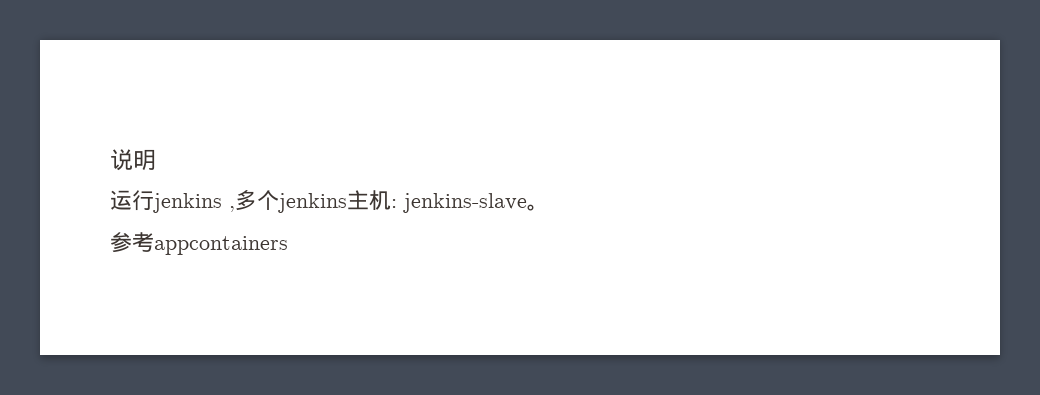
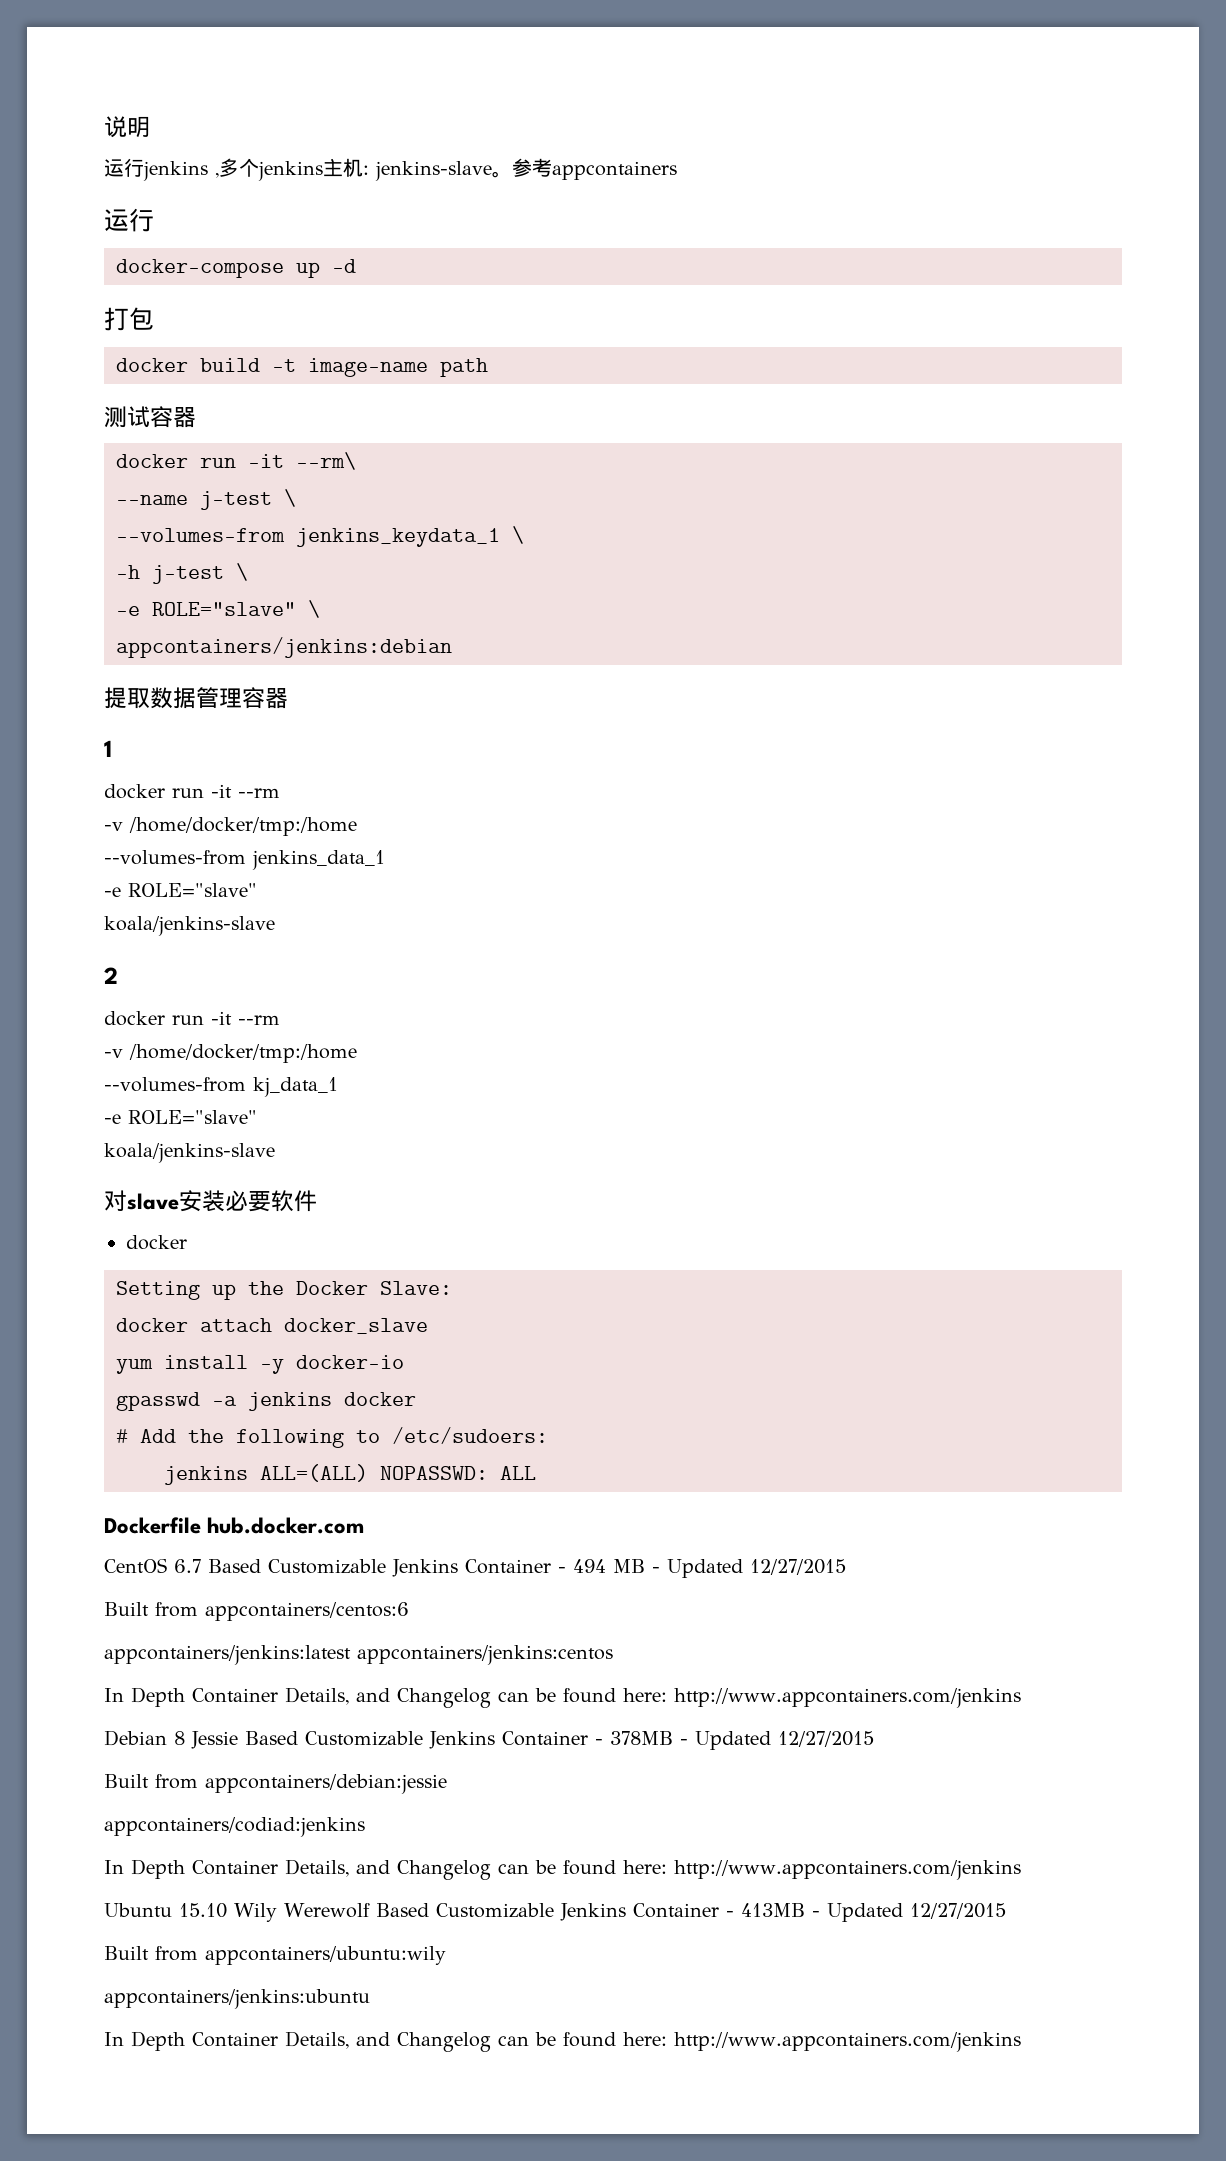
(549, 207) // -> (512, 174) none
(288, 245) none -> [104,208,154,232] [116,259,356,278] [104,307,154,331] [116,358,488,377] [104,406,196,428] [116,452,356,470] [116,489,296,510] [116,526,524,547] [116,563,248,584] [116,600,320,618] [116,637,452,658] [104,687,288,709] [104,740,112,757] [104,784,280,799] [104,817,357,836] [104,850,385,870] [104,883,257,897] [104,916,275,936] [104,967,118,984] [104,1011,280,1026] [104,1044,357,1063] [104,1077,338,1097] [104,1110,257,1124] [104,1143,275,1163] [104,1190,317,1212] [126,1235,187,1250] [116,1281,452,1300] [116,1318,428,1334] [116,1355,404,1374] [116,1392,416,1411] [116,1427,548,1448] [164,1464,536,1485] [104,1517,365,1534] [104,1558,846,1578] [104,1602,409,1621] [104,1645,613,1665] [104,1687,1021,1708] [104,1730,874,1750] [104,1774,447,1794] [104,1817,365,1837] [104,1859,1021,1880] [104,1903,1006,1922] [104,1946,446,1965] [104,1989,370,2009] [104,2031,1021,2052] // 运行 // docker-compose up -d // 打包 // docker build -t image-name path // 测试容器 // docker run -it --rm\ // --name j-test \ // --volumes-from jenkins_keydata_1 \ // -h j-test \ // -e ROLE="slave" \ // appcontainers/jenkins:debian // 提取数据管理容器 // 1 // docker run -it --rm // -v /home/docker/tmp:/home // --volumes-from jenkins_data_1 // -e ROLE="slave" // koala/jenkins-slave // 2 // docker run -it --rm // -v /home/docker/tmp:/home // --volumes-from kj_data_1 // -e ROLE="slave" // koala/jenkins-slave // 对slave安装必要软件 // docker // Setting up the Docker Slave: // docker attach docker_slave // yum install -y docker-io // gpasswd -a jenkins docker // # Add the following to /etc/sudoers: // jenkins ALL=(ALL) NOPASSWD: ALL // Dockerfile hub.docker.com // CentOS 6.7 Based Customizable Jenkins Container - 494 MB - Updated 12/27/2015 // Built from appcontainers/centos:6 // appcontainers/jenkins:latest appcontainers/jenkins:centos // In Depth Container Details, and Changelog can be found here: http://www.appcontainers.com/jenkins // Debian 8 Jessie Based Customizable Jenkins Container - 378MB - Updated 12/27/2015 // Built from appcontainers/debian:jessie // appcontainers/codiad:jenkins // In Depth Container Details, and Changelog can be found here: http://www.appcontainers.com/jenkins // Ubuntu 15.10 Wily Werewolf Based Customizable Jenkins Container - 413MB - Updated 12/27/2015 // Built from appcontainers/ubuntu:wily // appcontainers/jenkins:ubuntu // In Depth Container Details, and Changelog can be found here: http://www.appcontainers.com/jenkins

